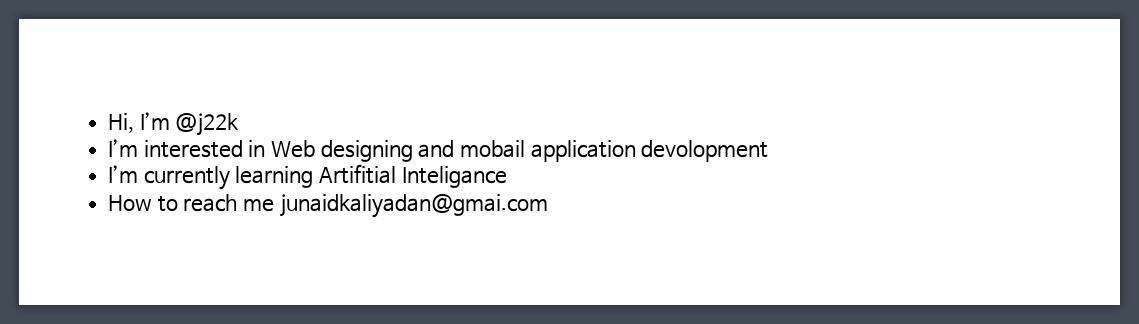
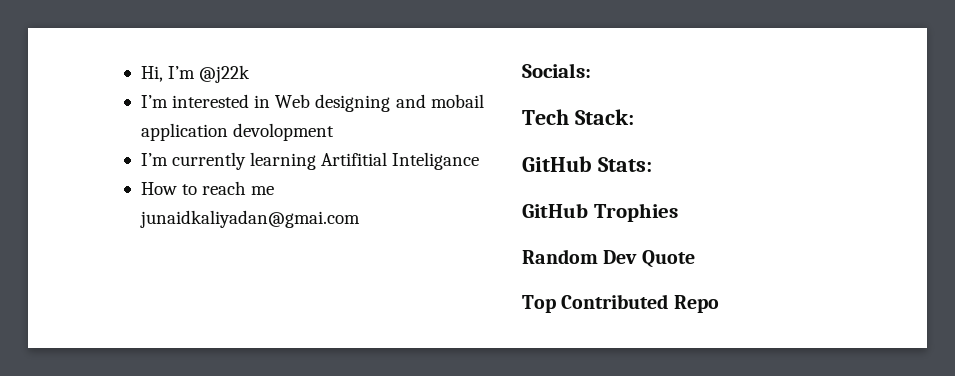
(548, 206) none -> [522,63,591,78] [522,109,634,125] [522,156,652,172] [522,203,678,222] [522,249,695,268] [522,294,719,313] // Socials: // Tech Stack: // GitHub Stats: // GitHub Trophies // Random Dev Quote // Top Contributed Repo

